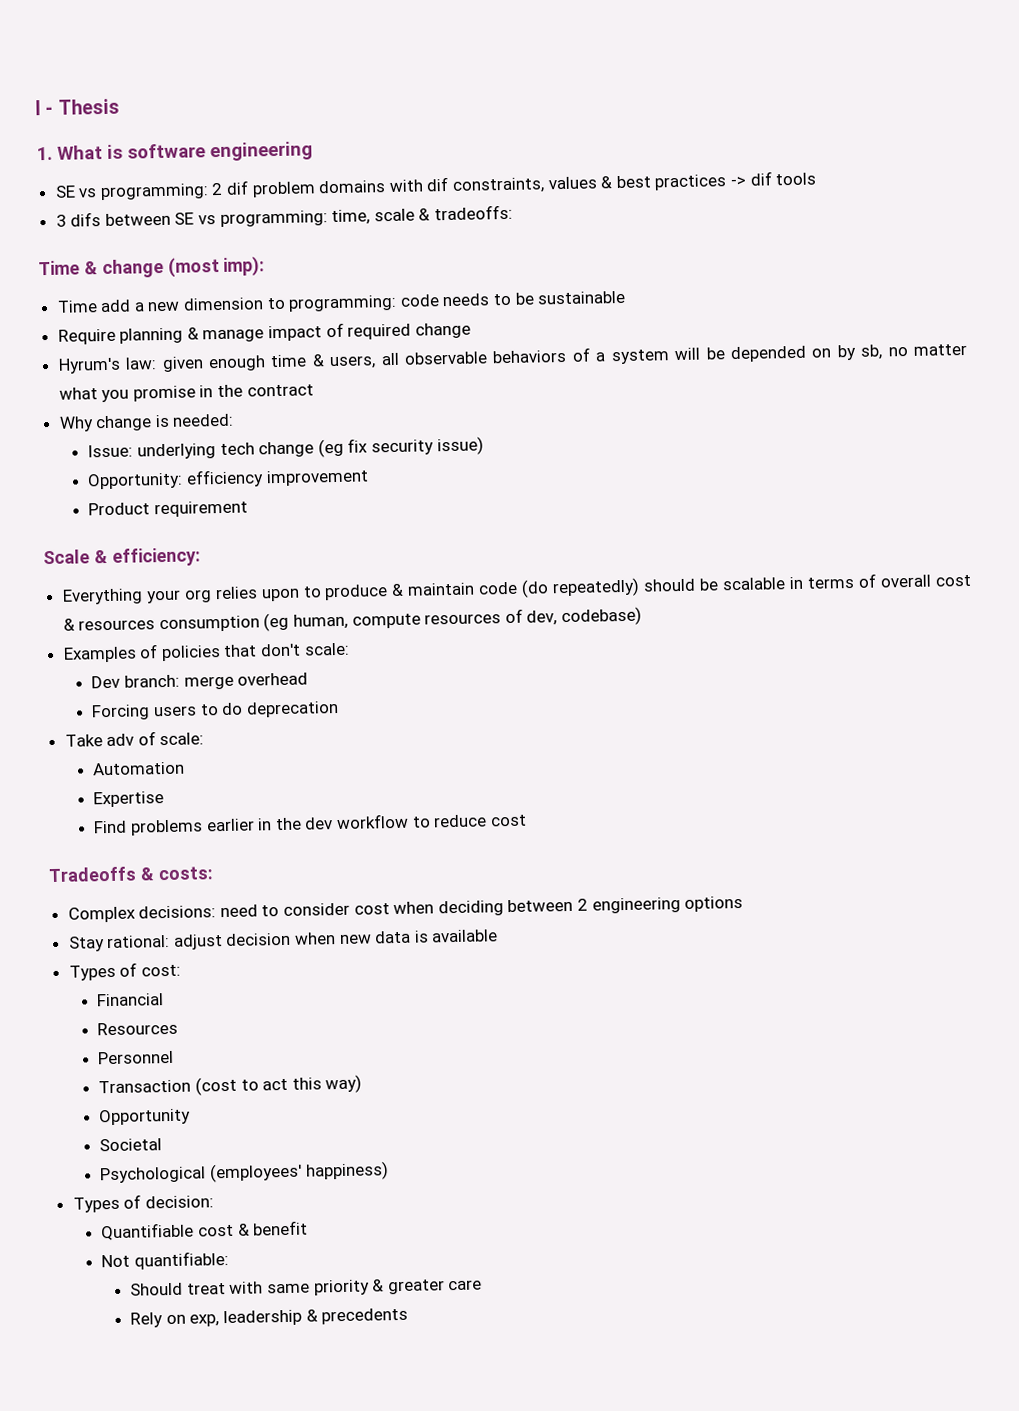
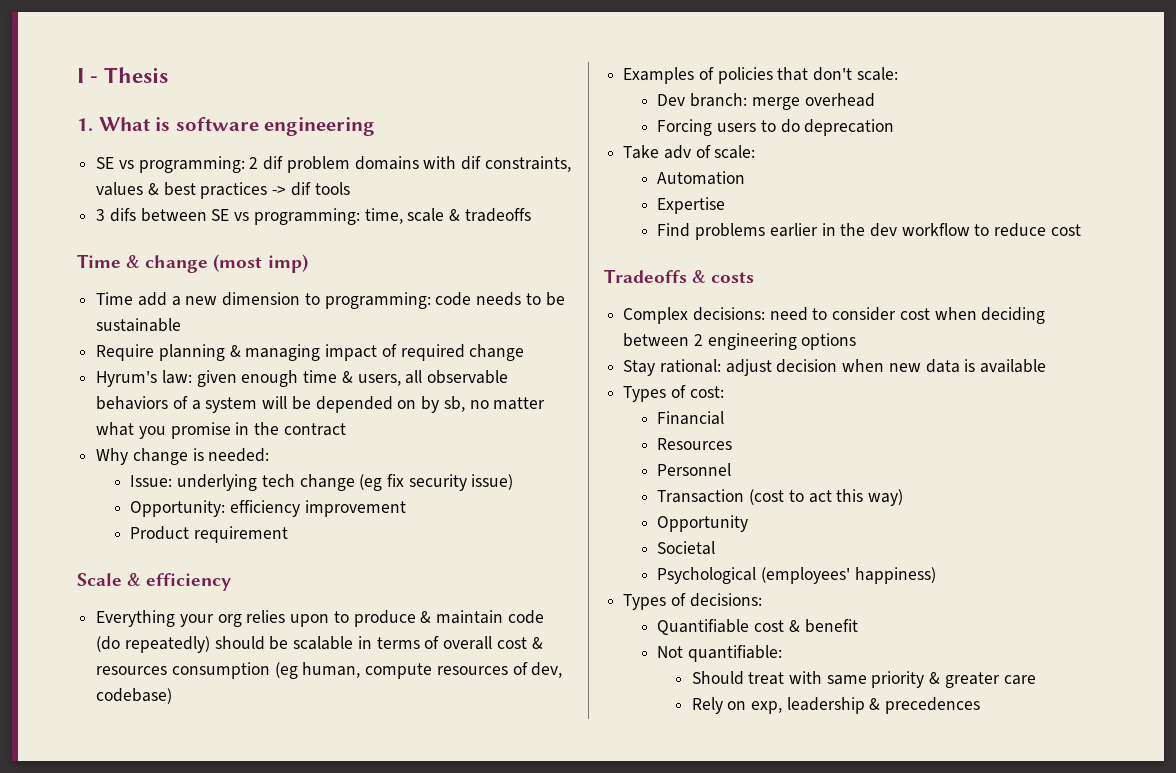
[434,204,514,221] tradeoffs: -> [464,208,531,222] tradeoffs
[223,256,266,277] imp): -> [267,254,308,273] imp)
[202,329,265,343] manage -> [245,344,321,361] managing
[111,547,201,567] efficiency: -> [146,573,232,591] efficiency
[157,866,213,881] costs: -> [711,272,755,283] costs
[144,1195,214,1209] decision: -> [689,593,762,607] decisions:
[321,1307,409,1325] precedents -> [885,697,981,714] precedences

